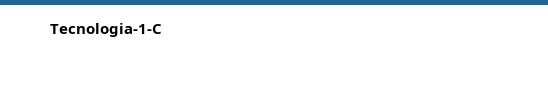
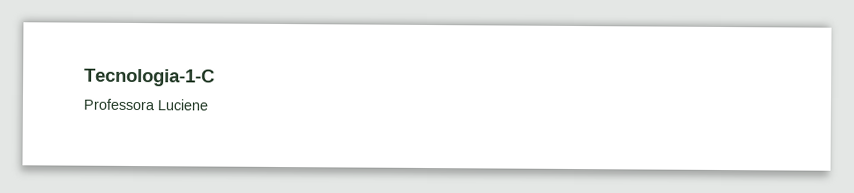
(162, 30) none -> [83,98,208,111] // Professora Luciene

